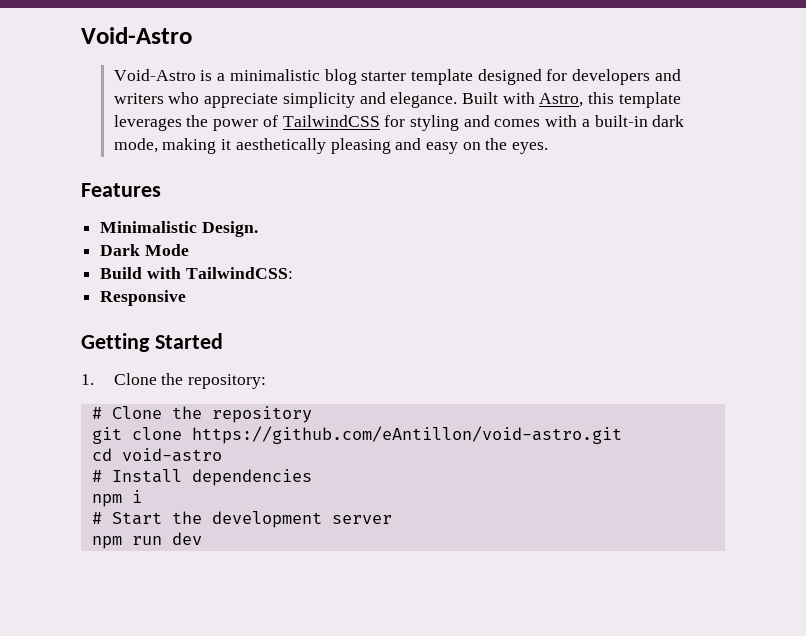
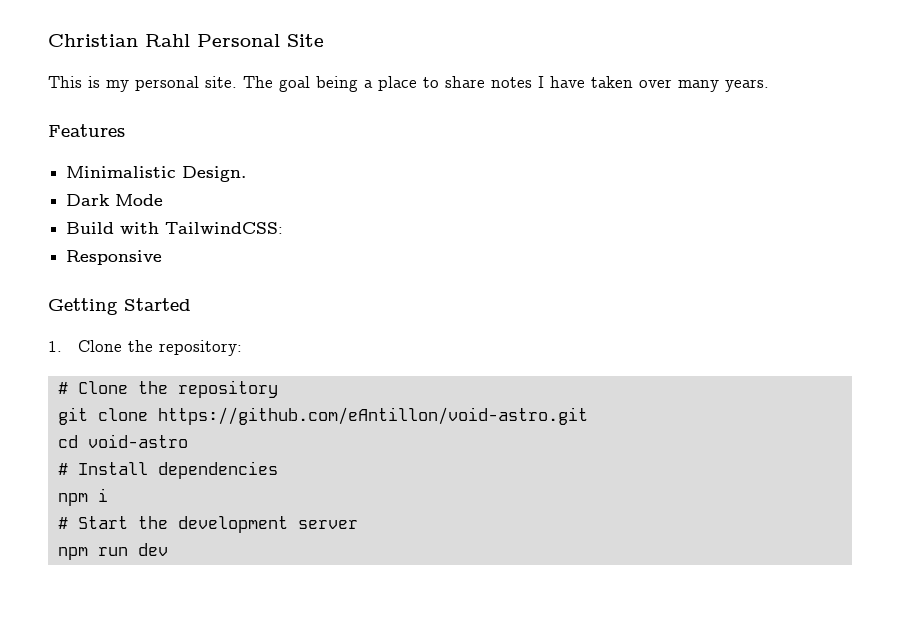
[81,27,192,44] [113,69,681,85] [113,92,681,108] [113,115,685,131] [113,138,549,154] Void-Astro // Void-Astro is a minimalistic blog starter template designed for developers and writers who appreciate simplicity and elegance. Built with Astro, this template leverages the power of TailwindCSS for styling and comes with a built-in dark mode, making it aesthetically pleasing and easy on the eyes. -> [48,34,324,47] [48,76,769,92] Christian Rahl Personal Site // This is my personal site. The goal being a place to share notes I have taken over many years.

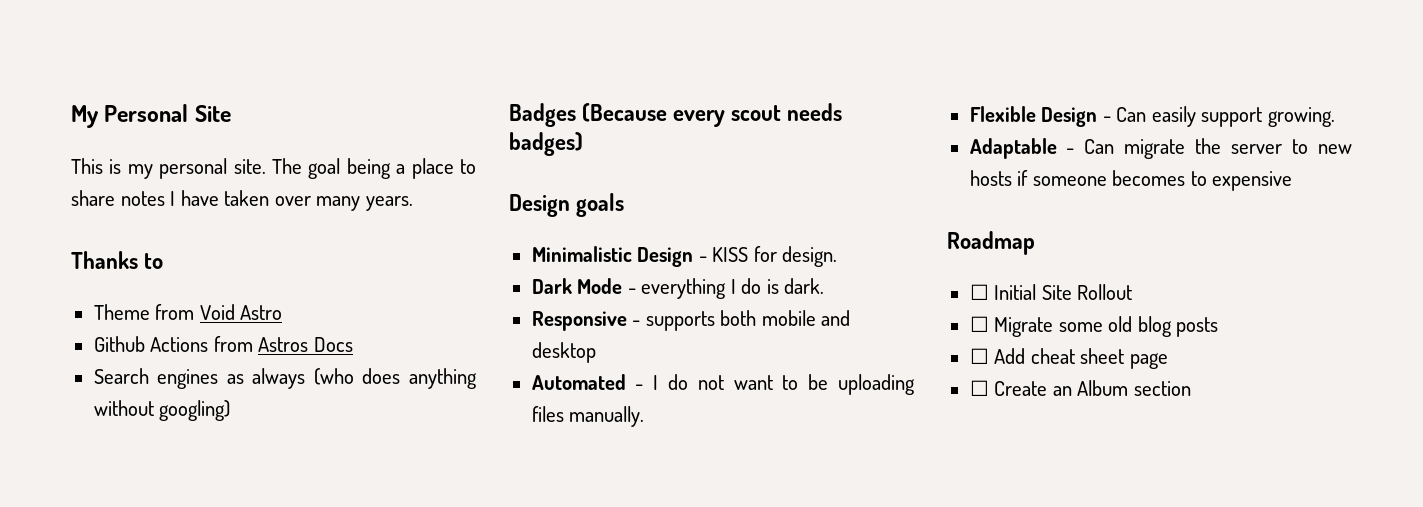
[48,34,190,47] Christian Rahl -> [71,105,98,128] My
[48,124,125,137] [66,166,247,182] [66,194,164,206] [66,222,284,234] [66,250,163,265] [48,298,191,315] [48,340,242,356] [57,380,278,398] [57,407,588,425] [57,434,188,448] [57,461,278,479] [57,488,108,506] [57,516,358,533] [57,543,168,560] Features // Minimalistic Design. // Dark Mode // Build with TailwindCSS: // Responsive // Getting Started // 1. Clone the repository: // # Clone the repository // git clone https://github.com/eAntillon/void-astro.git // cd void-astro // # Install dependencies // npm i // # Start the development server // npm run dev -> [71,251,164,269] [93,304,283,320] [93,336,353,352] [93,368,478,389] [93,400,231,421] [509,103,843,127] [509,132,583,156] [509,193,625,217] [531,246,838,267] [531,278,825,299] [531,310,851,331] [531,342,596,363] [531,374,915,395] [531,406,645,427] [969,106,1335,127] [969,138,1352,159] [969,170,1293,191] [947,231,1035,255] [969,284,1133,300] [969,316,1219,337] [969,348,1168,369] [969,380,1191,396] Thanks to // Theme from Void Astro // Github Actions from Astros Docs // Search engines as always (who does anything without googling) // Badges (Because every scout needs badges) // Design goals // Minimalistic Design - KISS for design. // Dark Mode - everything I do is dark. // Responsive - supports both mobile and desktop // Automated - I do not want to be uploading files manually. // Flexible Design - Can easily support growing. // Adaptable - Can migrate the server to new hosts if someone becomes to expensive // Roadmap // ☐ Initial Site Rollout // ☐ Migrate some old blog posts // ☐ Add cheat sheet page // ☐ Create an Album section

